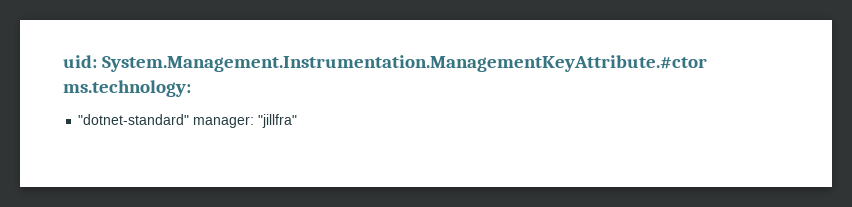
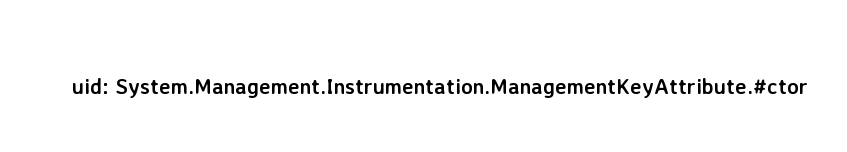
[63,80,191,97] [78,114,298,128] ms.technology: // "dotnet-standard" manager: "jillfra" -> (808, 88) none

